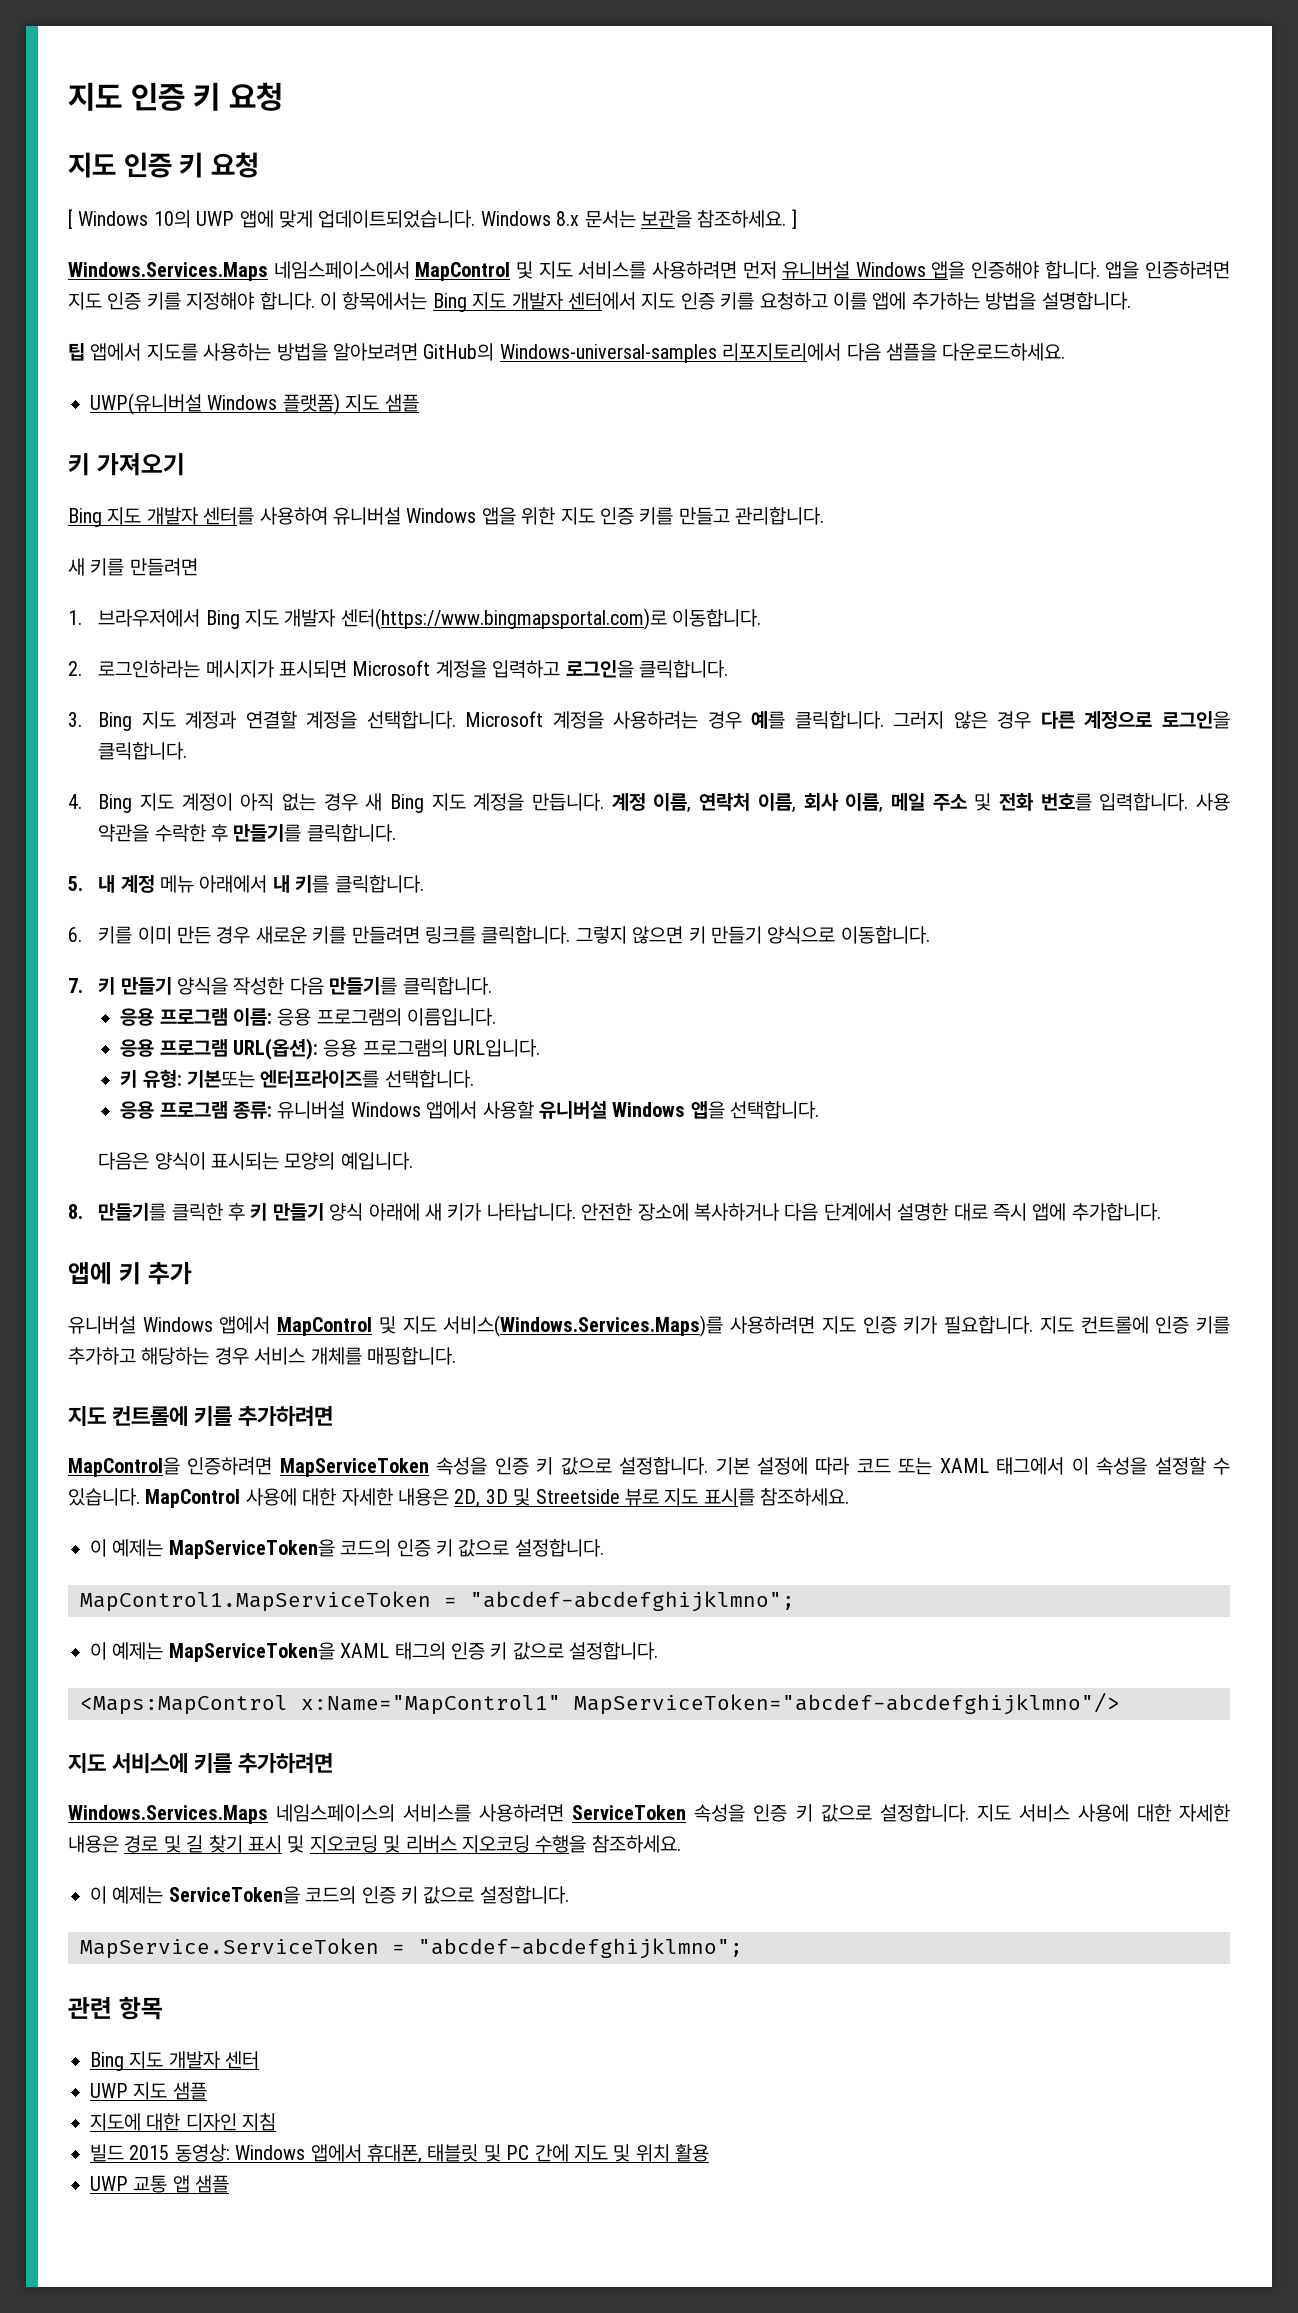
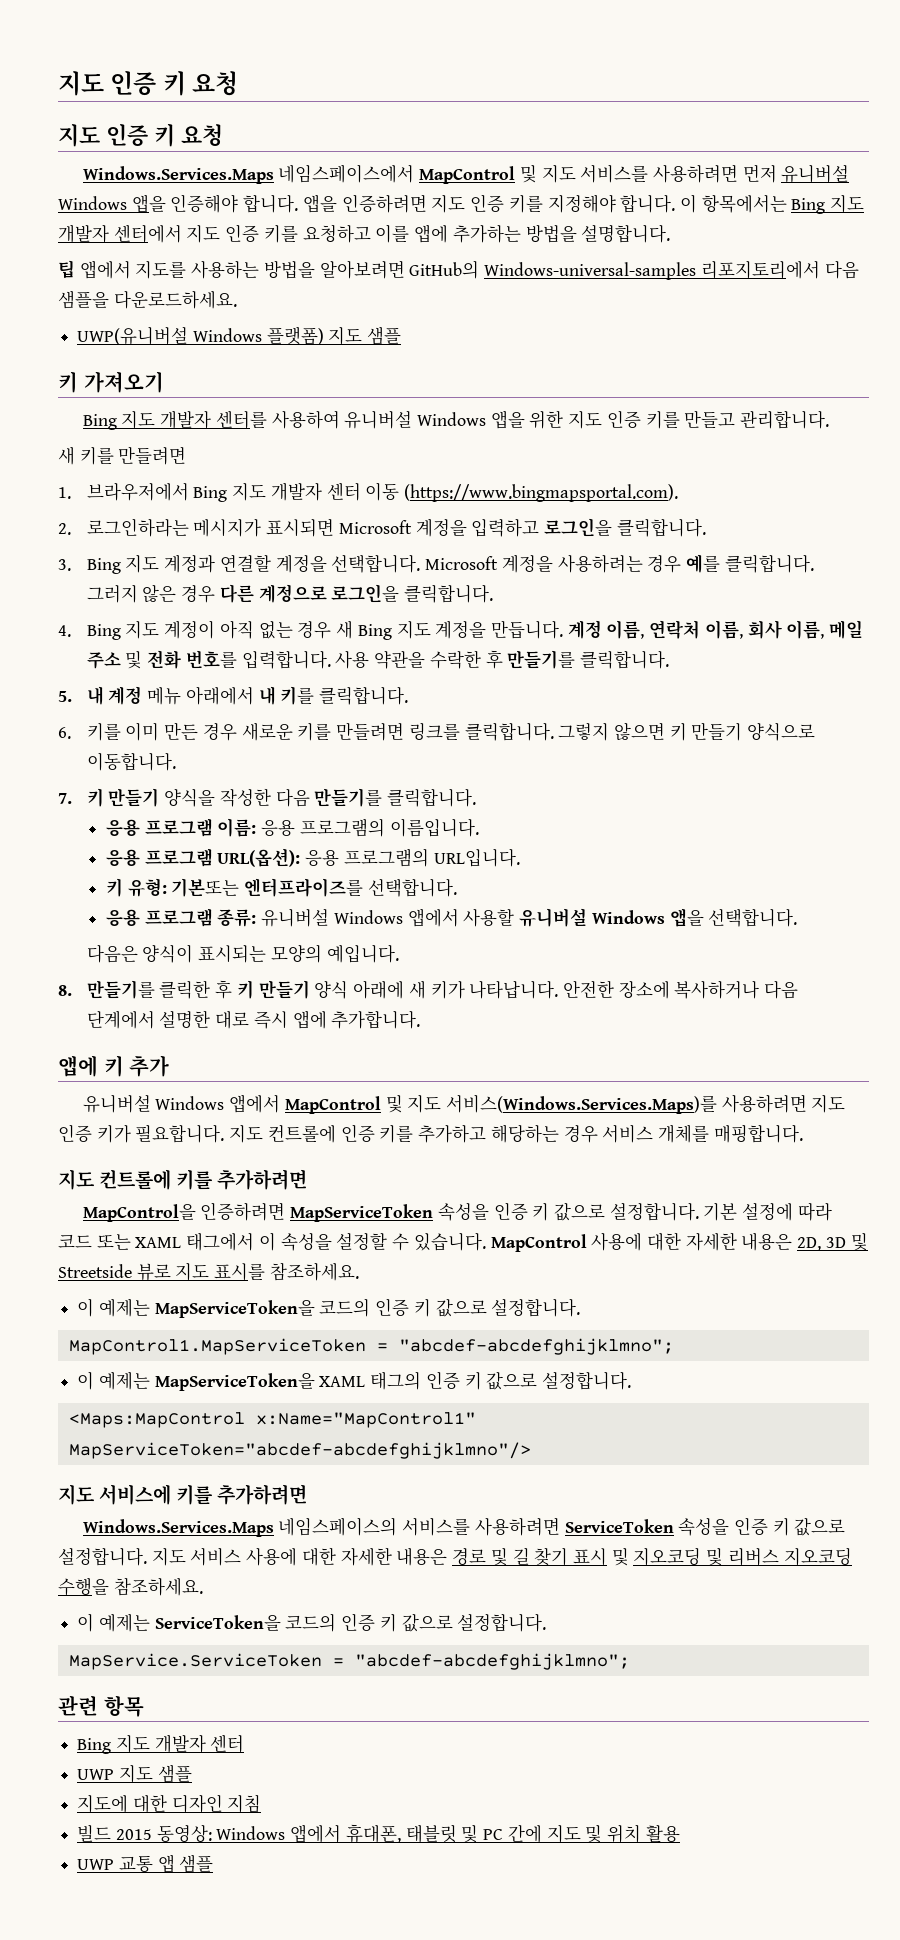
[68,209,797,229] // [ Windows 10의 UWP 앱에 맞게 업데이트되었습니다. Windows 8.x 문서는 보관을 참조하세요. ] -> (223, 135) none
[340,608,762,630] 센터(https://www.bingmapsportal.com)로 이동합니다. -> [326,482,679,502] 센터 이동 (https://www.bingmapsportal.com).

